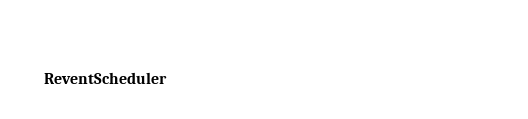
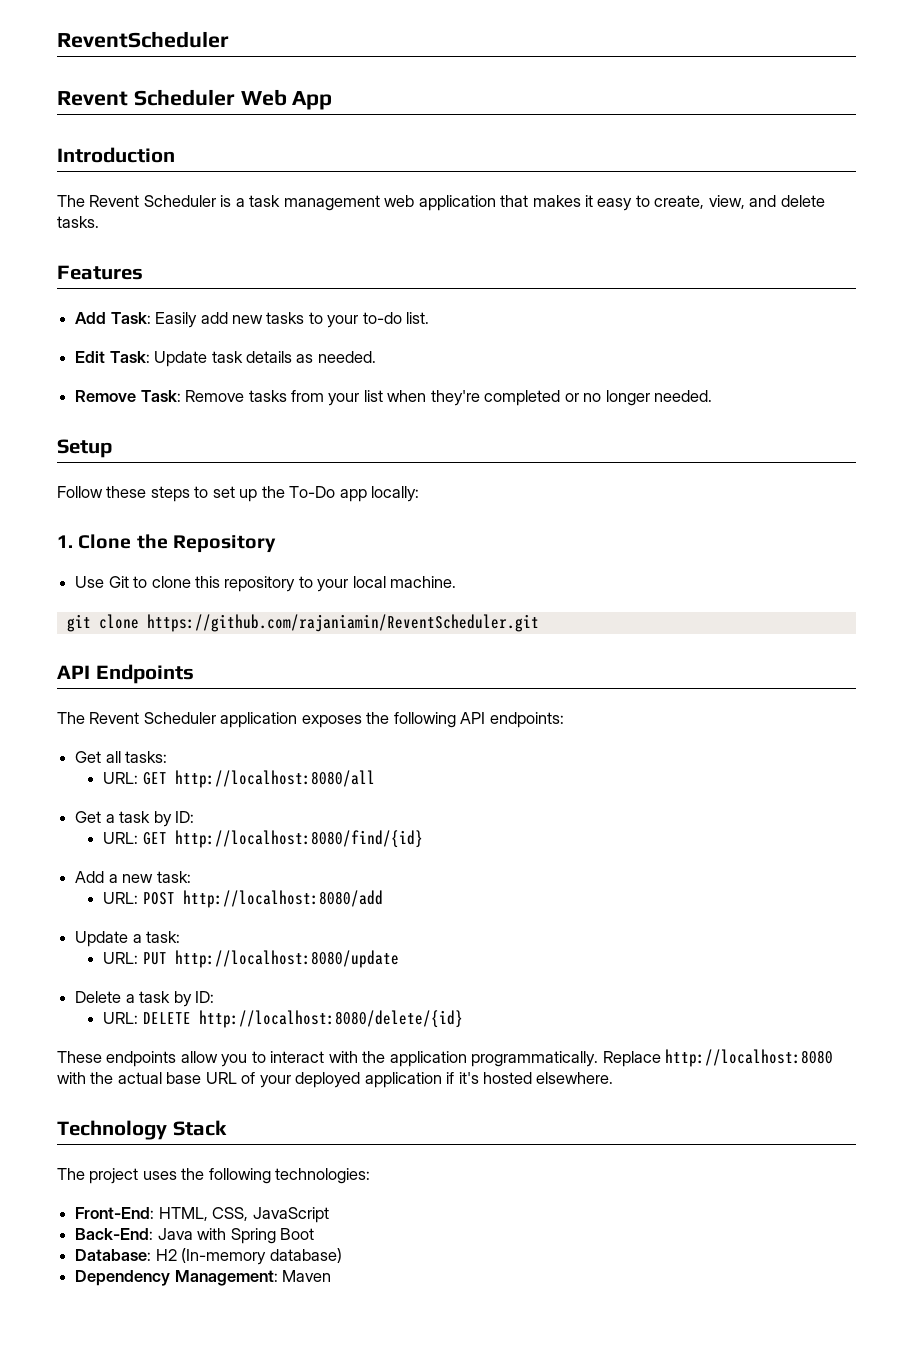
(167, 78) none -> [57,89,333,110] [57,147,175,163] [57,195,825,211] [57,216,99,228] [57,265,143,280] [75,312,430,328] [75,351,376,367] [75,390,713,406] [57,439,112,458] [57,486,420,502] [57,534,276,553] [75,576,457,592] [66,614,539,632] [57,664,194,684] [57,712,564,728] [75,751,168,763] [103,770,375,788] [75,811,194,827] [103,830,423,848] [75,871,191,883] [103,890,383,908] [75,931,181,947] [103,950,399,968] [75,991,214,1007] [103,1010,463,1028] [57,1049,834,1067] [57,1072,614,1088] [57,1120,227,1140] [57,1168,371,1184] [75,1207,329,1223] [75,1228,314,1244] [75,1248,342,1265] [75,1270,332,1286] // Revent Scheduler Web App // Introduction // The Revent Scheduler is a task management web application that makes it easy to create, view, and delete tasks. // Features // Add Task: Easily add new tasks to your to-do list. // Edit Task: Update task details as needed. // Remove Task: Remove tasks from your list when they're completed or no longer needed. // Setup // Follow these steps to set up the To-Do app locally: // 1. Clone the Repository // Use Git to clone this repository to your local machine. // git clone https://github.com/rajaniamin/ReventScheduler.git // API Endpoints // The Revent Scheduler application exposes the following API endpoints: // Get all tasks: // URL: GET http://localhost:8080/all // Get a task by ID: // URL: GET http://localhost:8080/find/{id} // Add a new task: // URL: POST http://localhost:8080/add // Update a task: // URL: PUT http://localhost:8080/update // Delete a task by ID: // URL: DELETE http://localhost:8080/delete/{id} // These endpoints allow you to interact with the application programmatically. Replace http://localhost:8080 with the actual base URL of your deployed application if it's hosted elsewhere. // Technology Stack // The project uses the following technologies: // Front-End: HTML, CSS, JavaScript // Back-End: Java with Spring Boot // Database: H2 (In-memory database) // Dependency Management: Maven

